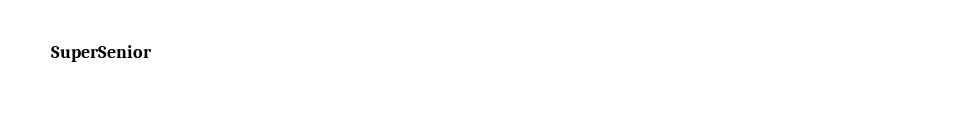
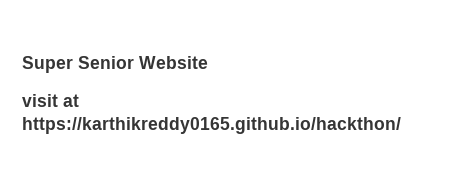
[51,45,152,62] SuperSenior -> [22,56,208,73] [22,94,79,107] [22,117,401,134] Super Senior Website // visit at https://karthikreddy0165.github.io/hackthon/

